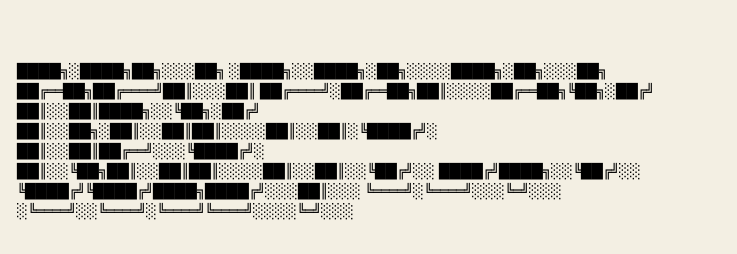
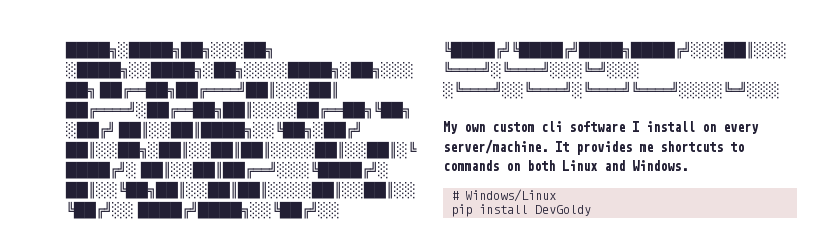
(354, 211) none -> [443,121,759,134] [443,139,744,155] [443,160,688,171] [451,189,557,202] [451,204,592,217] // My own custom cli software I install on every server/machine. It provides me shortcuts to commands on both Linux and Windows. // # Windows/Linux // pip install DevGoldy

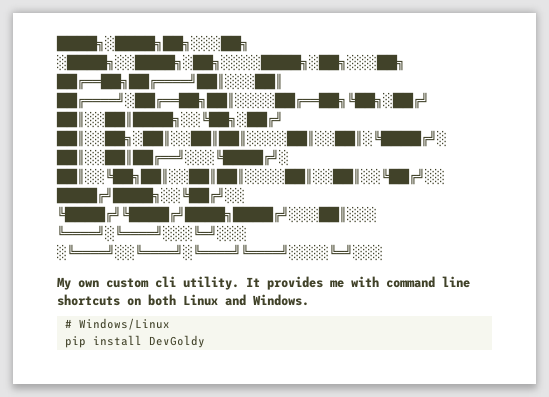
[569,121,759,134] [443,139,744,155] [443,160,499,171] software I install on every server/machine. It provides me shortcuts to commands -> [183,276,470,290] [57,294,120,306] utility. It provides me with command line shortcuts

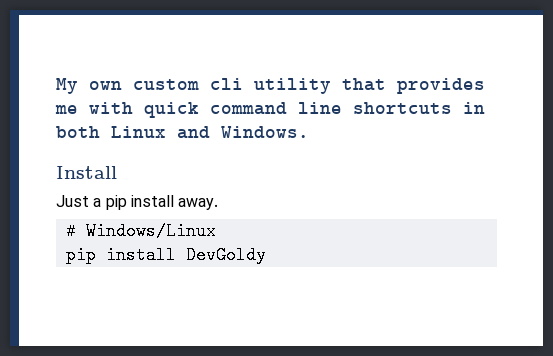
[56,35,249,52] [57,54,405,71] [56,73,283,90] [56,92,429,109] [56,111,283,128] [56,130,447,147] [56,149,289,166] [56,168,445,185] [56,187,245,204] [57,206,377,223] [57,225,247,242] [57,244,383,261] ████╗░████╗██╗░░░██╗ ░████╗░░████╗░██╗░░░░████╗░██╗░░░██╗ ██╔══██╗██╔════╝██║░░░██║ ██╔════╝░██╔══██╗██║░░░░██╔══██╗╚██╗░██╔╝ ██║░░██║████╗░░╚██╗░██╔╝ ██║░░██╗░██║░░██║██║░░░░██║░░██║░╚████╔╝░ ██║░░██║██╔══╝░░░╚████╔╝░ ██║░░╚██╗██║░░██║██║░░░░██║░░██║░░╚██╔╝░░ ████╔╝████╗░░╚██╔╝░░ ╚████╔╝╚████╔╝████╗████╔╝░░░██║░░░ ╚════╝░╚════╝░░░╚═╝░░░ ░╚════╝░░╚════╝░╚════╝╚════╝░░░░╚═╝░░░ // -> (56, 86) none
[183,276,260,290] utility. It -> [254,78,386,94] utility that
(379, 281) none -> [144,102,199,118] quick
[127,298,141,306] on -> [463,102,485,114] in
(309, 300) none -> [56,166,117,179] [56,195,219,210] // Install // Just a pip install away.

